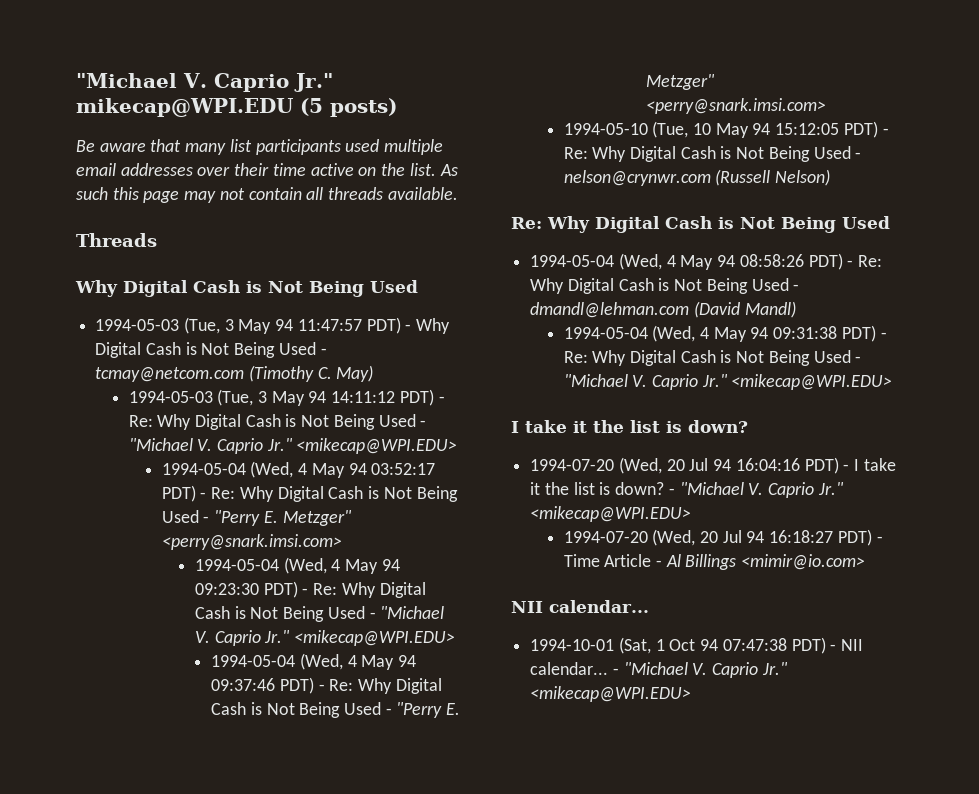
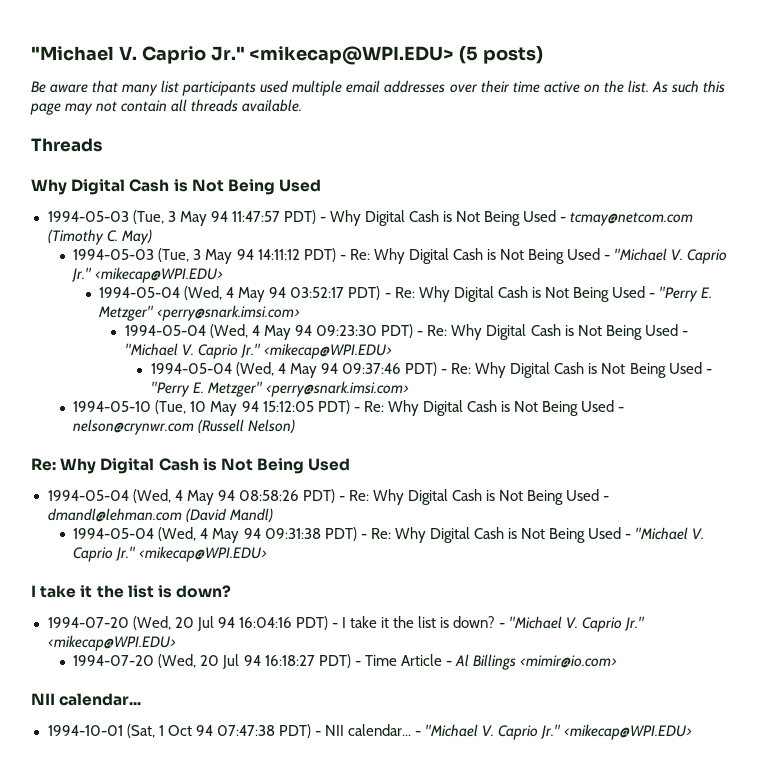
[76,73,333,92] [76,98,293,117] "Michael V. Caprio Jr." mikecap@WPI.EDU -> [31,46,455,65] "Michael V. Caprio Jr." <mikecap@WPI.EDU>

